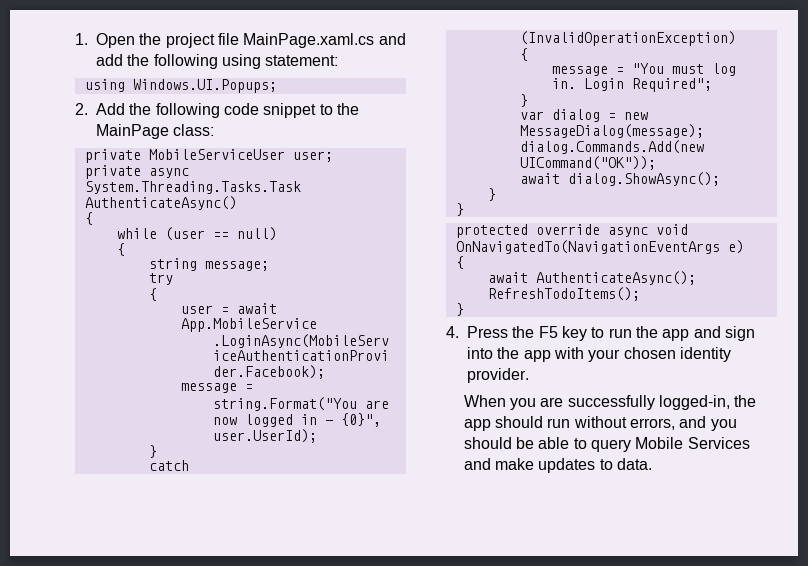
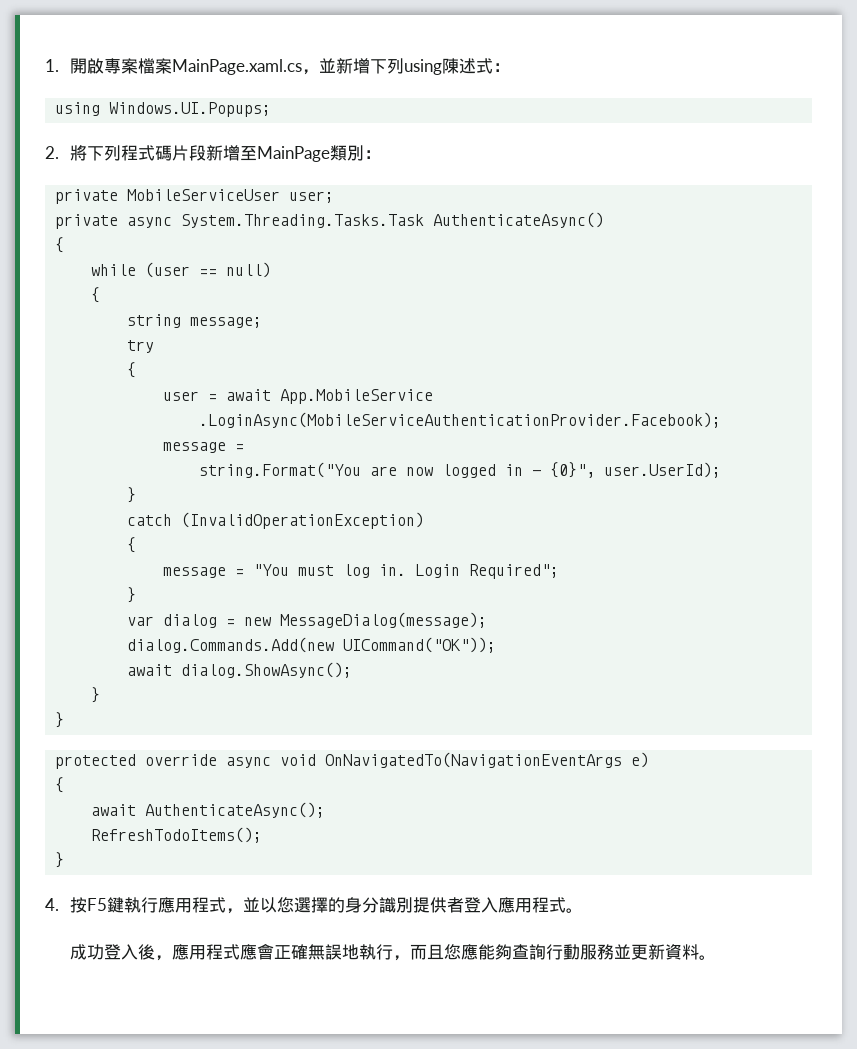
[96,33,406,48] [96,54,339,69] [84,79,277,93] [75,103,359,118] [96,124,215,139] Open the project file MainPage.xaml.cs and add the following using statement: // using Windows.UI.Popups; // 2. Add the following code snippet to the MainPage class: -> [69,58,510,75] [55,102,272,117] [45,145,381,162] 開啟專案檔案MainPage.xaml.cs，並新增下列using陳述式： // using Windows.UI.Popups; // 2.將下列程式碼片段新增至MainPage類別：
[467,326,755,341] [467,347,731,362] [467,368,529,383] [463,395,757,410] [463,416,737,431] [463,437,750,452] [463,458,652,473] Press the F5 key to run the app and sign into the app with your chosen identity provider. // When you are successfully logged-in, the app should run without errors, and you should be able to query Mobile Services and make updates to data. -> [69,897,583,914] [69,943,716,961] 按F5鍵執行應用程式，並以您選擇的身分識別提供者登入應用程式。 // 成功登入後，應用程式應會正確無誤地執行，而且您應能夠查詢行動服務並更新資料。

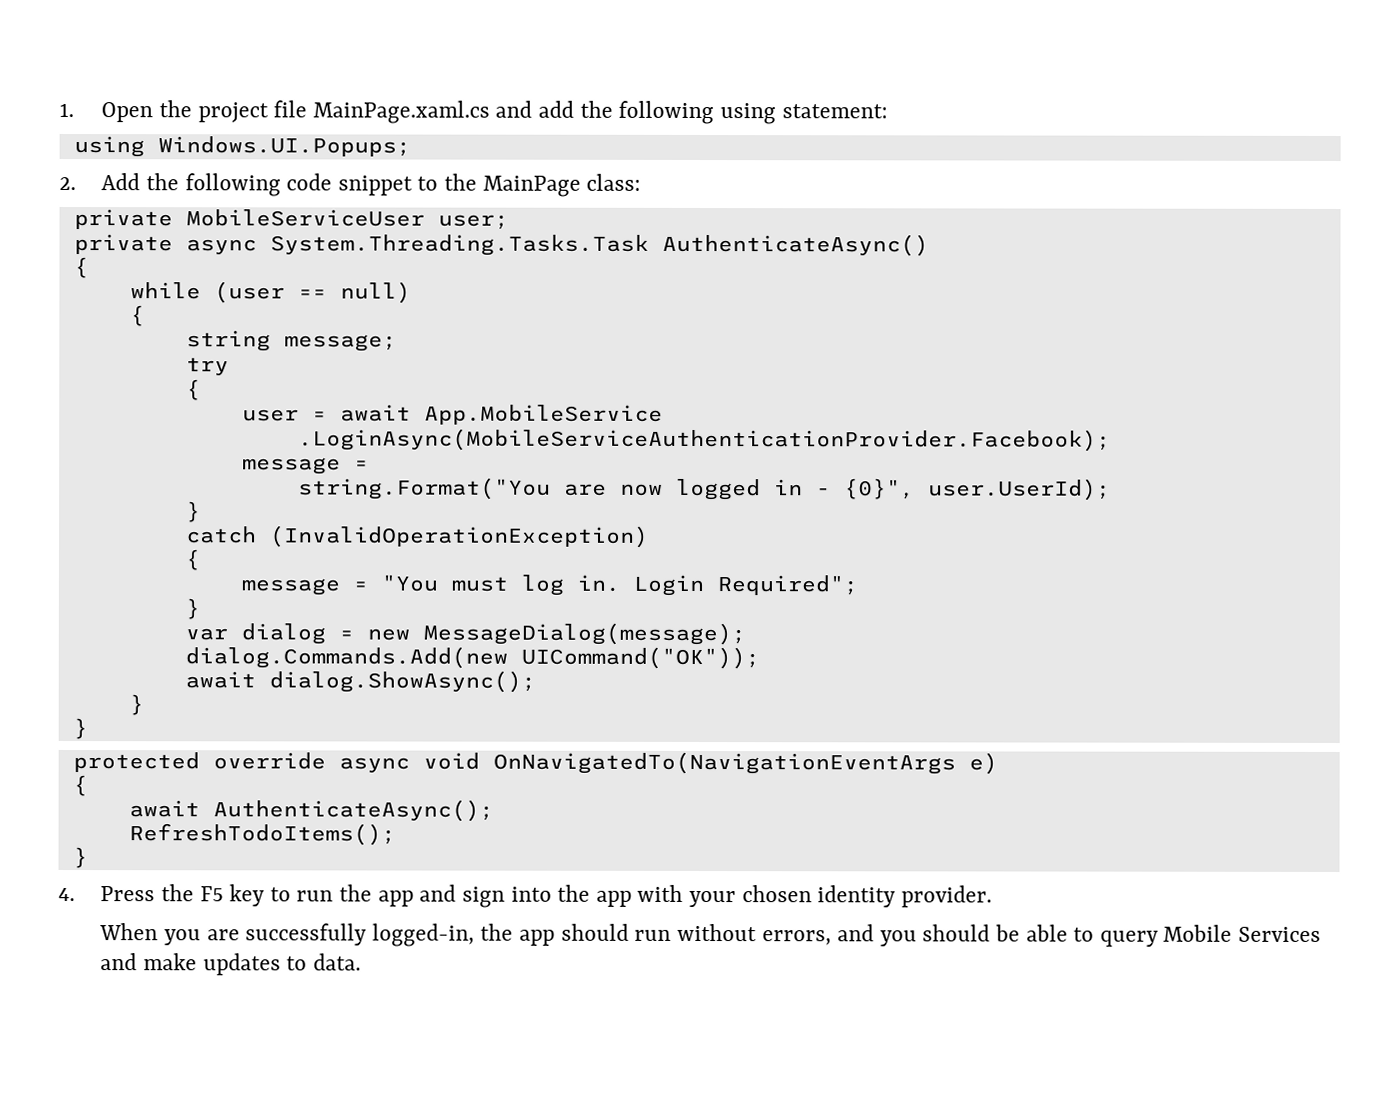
[69,58,510,75] [55,102,272,117] [45,145,381,162] 開啟專案檔案MainPage.xaml.cs，並新增下列using陳述式： // using Windows.UI.Popups; // 2.將下列程式碼片段新增至MainPage類別： -> [101,100,888,125] [73,136,411,158] [59,173,642,197] Open the project file MainPage.xaml.cs and add the following using statement: // using Windows.UI.Popups; // 2. Add the following code snippet to the MainPage class:
[69,897,583,914] [69,943,716,961] 按F5鍵執行應用程式，並以您選擇的身分識別提供者登入應用程式。 // 成功登入後，應用程式應會正確無誤地執行，而且您應能夠查詢行動服務並更新資料。 -> [100,884,992,908] [99,923,1322,947] [100,953,361,976] Press the F5 key to run the app and sign into the app with your chosen identity provider. // When you are successfully logged-in, the app should run without errors, and you should be able to query Mobile Services and make updates to data.

